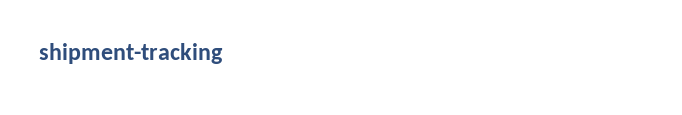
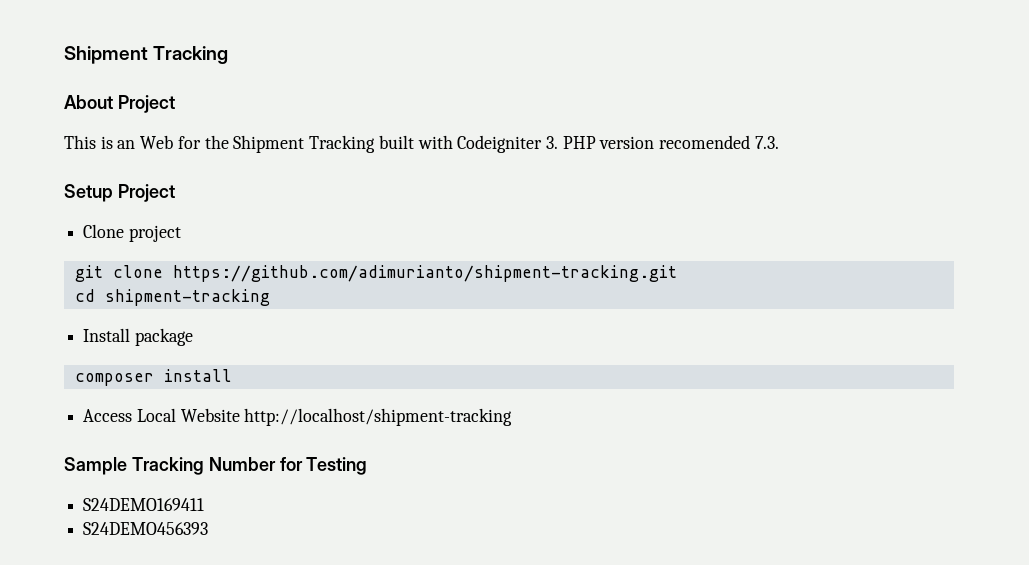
[39,43,223,64] shipment-tracking -> [64,46,229,64] [64,95,175,113] [64,135,779,153] [64,184,175,202] [83,224,181,242] [74,265,677,282] [74,289,270,306] [83,328,193,346] [74,369,232,386] [83,408,513,426] [64,457,368,475] [83,498,205,511] [83,522,209,535] Shipment Tracking // About Project // This is an Web for the Shipment Tracking built with Codeigniter 3. PHP version recomended 7.3. // Setup Project // Clone project // git clone https://github.com/adimurianto/shipment-tracking.git // cd shipment-tracking // Install package // composer install // Access Local Website http://localhost/shipment-tracking // Sample Tracking Number for Testing // S24DEMO169411 // S24DEMO456393

